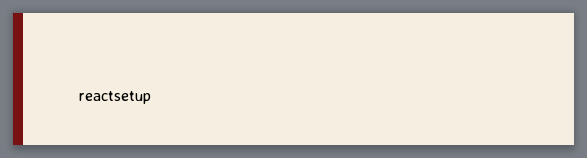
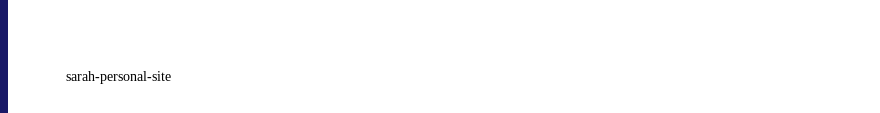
[79,91,151,104] reactsetup -> [66,71,171,84] sarah-personal-site

